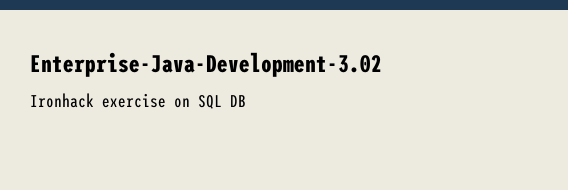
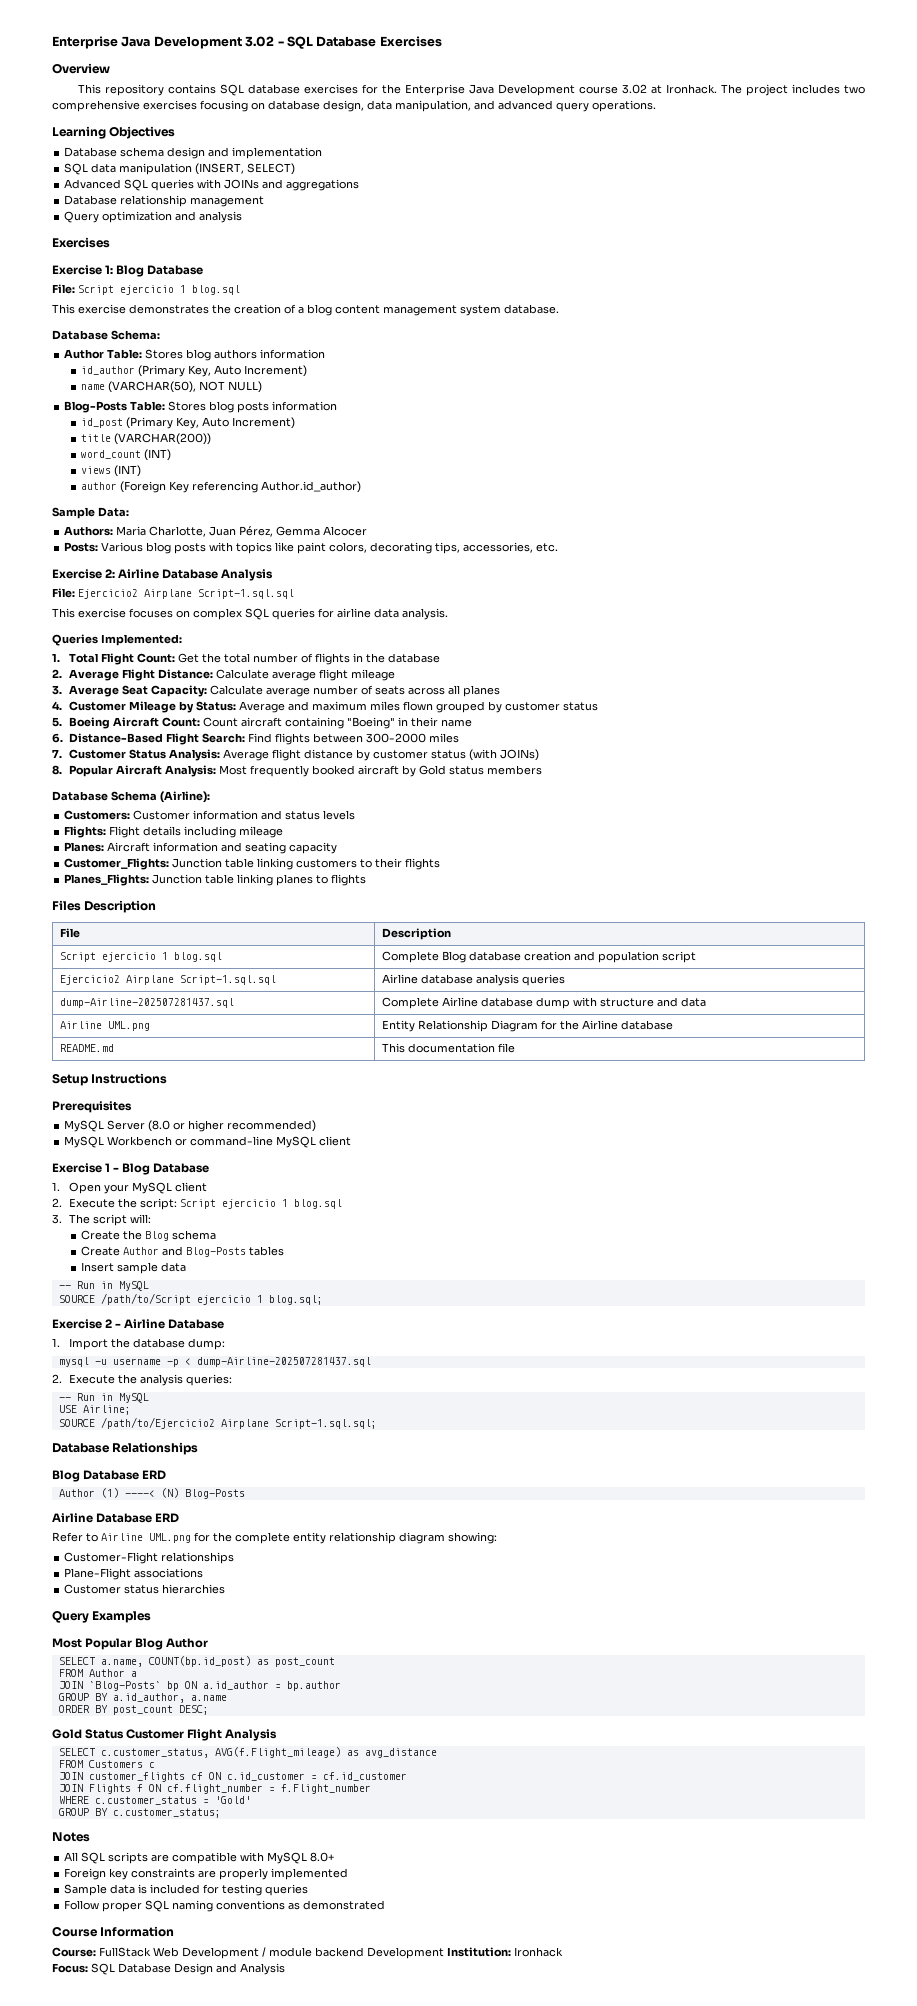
[30,52,382,77] [30,93,246,109] Enterprise-Java-Development-3.02 // Ironhack exercise on SQL DB -> [52,36,442,49] [52,63,110,74] [77,84,866,96] [52,100,656,112] [52,126,176,139] [64,147,323,159] [64,163,296,175] [64,179,360,191] [64,195,265,207] [64,211,243,223] [52,237,110,248] [52,265,204,277] [52,284,240,295] [52,304,559,316] [52,330,160,340] [64,349,326,361] [81,365,308,377] [81,381,263,393] [64,401,338,413] [81,417,296,429] [81,433,212,445] [81,449,172,461] [81,465,142,477] [81,481,362,493] [52,507,129,519] [64,526,368,537] [64,542,559,554] [52,569,274,581] [52,588,294,599] [52,608,448,620] [52,634,182,646] [52,653,441,665] [52,669,396,681] [52,685,501,697] [52,701,599,713] [52,717,473,729] [52,733,460,745] [52,749,540,761] [52,765,543,777] [52,791,210,803] [64,810,356,820] [64,826,284,838] [64,842,338,854] [64,858,441,870] [64,874,367,886] [52,900,157,913] [59,928,80,938] [381,928,451,940] [59,952,222,962] [381,951,696,963] [59,975,276,985] [381,974,565,986] [59,998,234,1008] [381,997,706,1009] [59,1021,150,1031] [381,1020,673,1032] [59,1044,114,1052] [381,1043,515,1053] [52,1073,168,1086] [52,1101,132,1113] [64,1120,317,1132] [64,1136,352,1148] [52,1163,210,1175] [52,1182,208,1194] [52,1198,343,1210] [52,1214,152,1226] [81,1230,217,1241] [81,1246,285,1257] [81,1262,187,1274] [58,1281,149,1291] [58,1293,323,1305] [52,1319,225,1329] [52,1338,226,1350] [58,1357,371,1367] [52,1374,233,1386] [58,1393,149,1403] [58,1405,131,1415] [58,1417,377,1429] [52,1442,199,1455] [52,1470,167,1482] [58,1488,245,1499] [52,1513,180,1523] [52,1532,497,1544] [64,1552,235,1564] [64,1568,204,1580] [64,1584,226,1594] [52,1610,152,1623] [52,1638,209,1650] [58,1656,335,1667] [58,1669,137,1677] [58,1681,341,1691] [58,1693,227,1703] [58,1705,209,1715] [52,1729,278,1741] [58,1747,437,1758] [58,1760,155,1768] [58,1772,407,1782] [58,1784,371,1794] [58,1796,251,1805] [58,1808,221,1818] [52,1832,90,1842] [64,1852,335,1864] [64,1868,349,1880] [64,1884,309,1896] [64,1900,386,1912] [52,1926,175,1937] [52,1947,563,1959] [52,1963,285,1975] Enterprise Java Development 3.02 - SQL Database Exercises // Overview // This repository contains SQL database exercises for the Enterprise Java Development course 3.02 at Ironhack. The project includes two comprehensive exercises focusing on database design, data manipulation, and advanced query operations. // Learning Objectives // Database schema design and implementation // SQL data manipulation (INSERT, SELECT) // Advanced SQL queries with JOINs and aggregations // Database relationship management // Query optimization and analysis // Exercises // Exercise 1: Blog Database // File: Script ejercicio 1 blog.sql // This exercise demonstrates the creation of a blog content management system database. // Database Schema: // Author Table: Stores blog authors information // id_author (Primary Key, Auto Increment) // name (VARCHAR(50), NOT NULL) // Blog-Posts Table: Stores blog posts information // id_post (Primary Key, Auto Increment) // title (VARCHAR(200)) // word_count (INT) // views (INT) // author (Foreign Key referencing Author.id_author) // Sample Data: // Authors: Maria Charlotte, Juan Pérez, Gemma Alcocer // Posts: Various blog posts with topics like paint colors, decorating tips, accessories, etc. // Exercise 2: Airline Database Analysis // File: Ejercicio2 Airplane Script-1.sql.sql // This exercise focuses on complex SQL queries for airline data analysis. // Queries Implemented: // 1. Total Flight Count: Get the total number of flights in the database // 2. Average Flight Distance: Calculate average flight mileage // 3. Average Seat Capacity: Calculate average number of seats across all planes // 4. Customer Mileage by Status: Average and maximum miles flown grouped by customer status // 5. Boeing Aircraft Count: Count aircraft containing "Boeing" in their name // 6. Distance-Based Flight Search: Find flights between 300-2000 miles // 7. Customer Status Analysis: Average flight distance by customer status (with JOINs) // 8. Popular Aircraft Analysis: Most frequently booked aircraft by Gold status members // Database Schema (Airline): // Customers: Customer information and status levels // Flights: Flight details including mileage // Planes: Aircraft information and seating capacity // Customer_Flights: Junction table linking customers to their flights // Planes_Flights: Junction table linking planes to flights // Files Description // File | Description // Script ejercicio 1 blog.sql | Complete Blog database creation and population script // Ejercicio2 Airplane Script-1.sql.sql | Airline database analysis queries // dump-Airline-202507281437.sql | Complete Airline database dump with structure and data // Airline UML.png | Entity Relationship Diagram for the Airline database // README.md | This documentation file // Setup Instructions // Prerequisites // MySQL Server (8.0 or higher recommended) // MySQL Workbench or command-line MySQL client // Exercise 1 - Blog Database // 1. Open your MySQL client // 2. Execute the script: Script ejercicio 1 blog.sql // 3. The script will: // Create the Blog schema // Create Author and Blog-Posts tables // Insert sample data // -- Run in MySQL // SOURCE /path/to/Script ejercicio 1 blog.sql; // Exercise 2 - Airline Database // 1. Import the database dump: // mysql -u username -p < dump-Airline-202507281437.sql // 2. Execute the analysis queries: // -- Run in MySQL // USE Airline; // SOURCE /path/to/Ejercicio2 Airplane Script-1.sql.sql; // Database Relationships // Blog Database ERD // Author (1) ----< (N) Blog-Posts // Airline Database ERD // Refer to Airline UML.png for the complete entity relationship diagram showing: // Customer-Flight relationships // Plane-Flight associations // Customer status hierarchies // Query Examples // Most Popular Blog Author // SELECT a.name, COUNT(bp.id_post) as post_count // FROM Author a // JOIN `Blog-Posts` bp ON a.id_author = bp.author // GROUP BY a.id_author, a.name // ORDER BY post_count DESC; // Gold Status Customer Flight Analysis // SELECT c.customer_status, AVG(f.Flight_mileage) as avg_distance // FROM Customers c // JOIN customer_flights cf ON c.id_customer = cf.id_customer // JOIN Flights f ON cf.flight_number = f.Flight_number // WHERE c.customer_status = 'Gold' // GROUP BY c.customer_status; // Notes // All SQL scripts are compatible with MySQL 8.0+ // Foreign key constraints are properly implemented // Sample data is included for testing queries // Follow proper SQL naming conventions as demonstrated // Course Information // Course: FullStack Web Development / module backend Development Institution: Ironhack // Focus: SQL Database Design and Analysis

